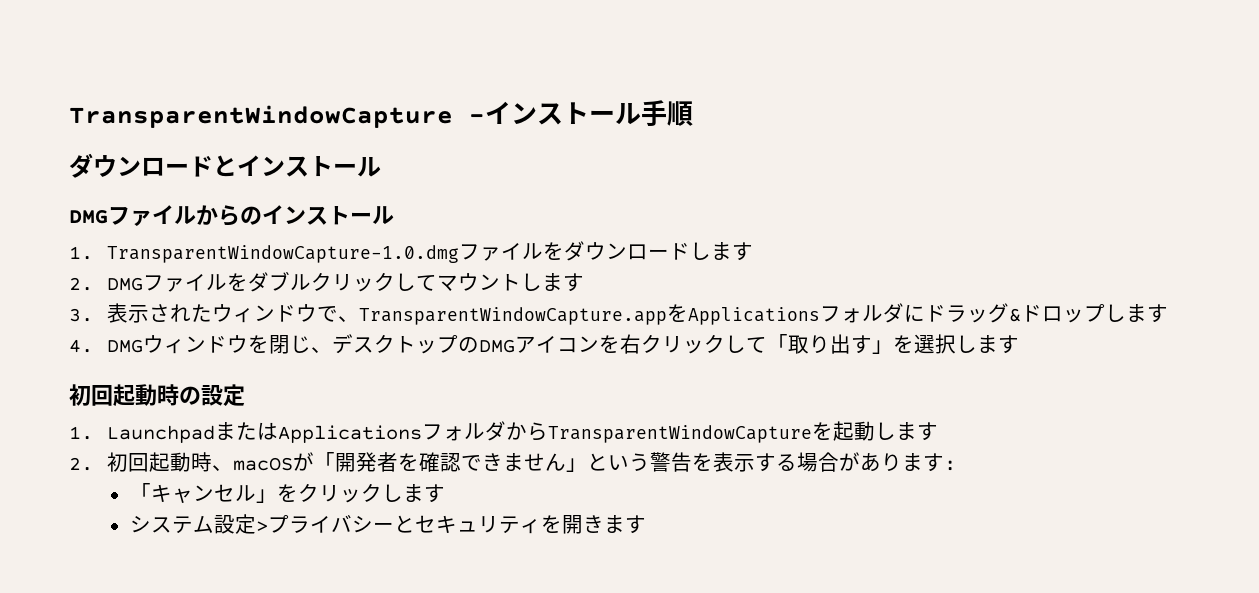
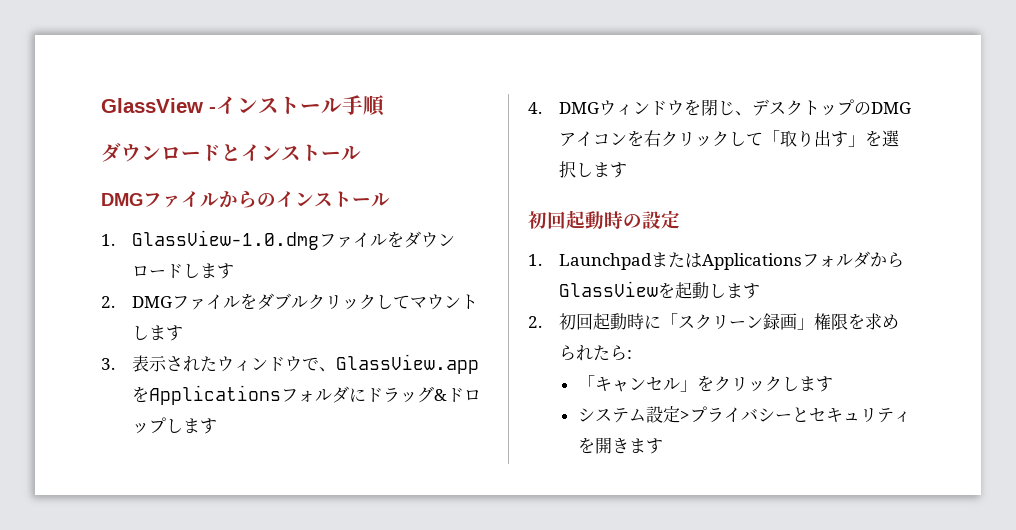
[69,105,453,128] TransparentWindowCapture -> [101,98,203,113] GlassView
[107,245,460,263] TransparentWindowCapture-1.0.dmg -> [132,230,320,250] GlassView-1.0.dmg
[359,307,668,325] TransparentWindowCapture.app -> [336,354,480,374] GlassView.app
[548,425,813,443] TransparentWindowCapture -> [559,281,659,297] GlassView
[212,452,945,472] 、macOSが「開発者を確認できません」という警告を表示する場合があります -> [644,313,900,330] [559,345,628,361] に「スクリーン録画」権限を求められたら

